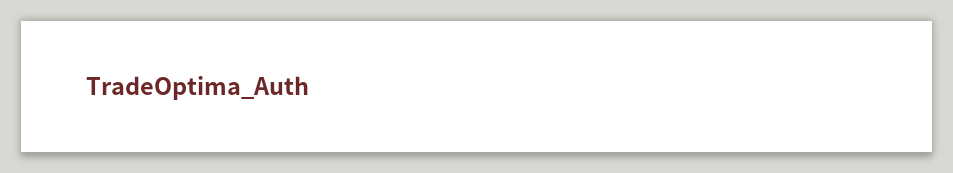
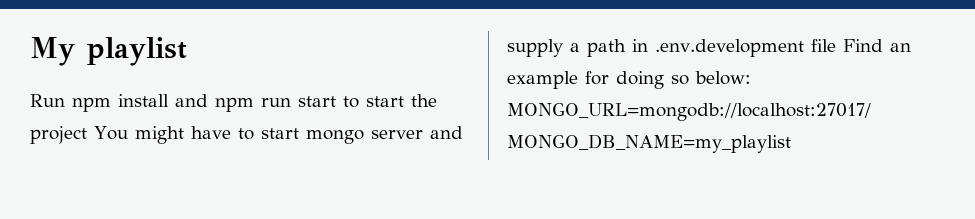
[86,76,309,100] TradeOptima_Auth -> [30,37,187,66] [30,94,437,112] [30,126,463,144] [507,39,911,57] [507,71,751,89] [507,103,871,121] [507,134,791,153] My playlist // Run npm install and npm run start to start the project You might have to start mongo server and supply a path in .env.development file Find an example for doing so below: MONGO_URL=mongodb://localhost:27017/ MONGO_DB_NAME=my_playlist

